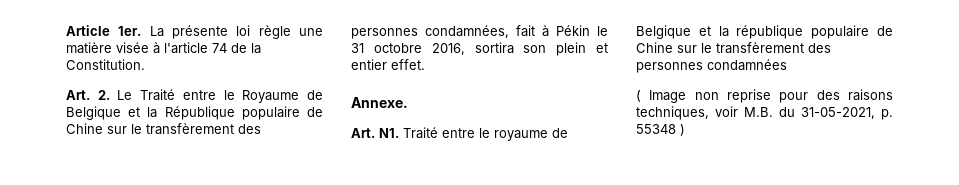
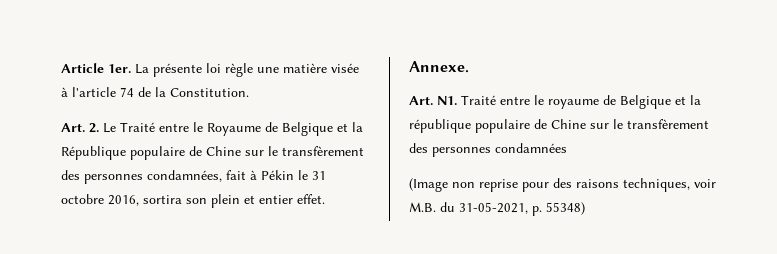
[636,90,687,103] ( Image -> [409,178,448,192] (Image
[636,124,685,136] 55348 ) -> [546,202,585,215] 55348)

